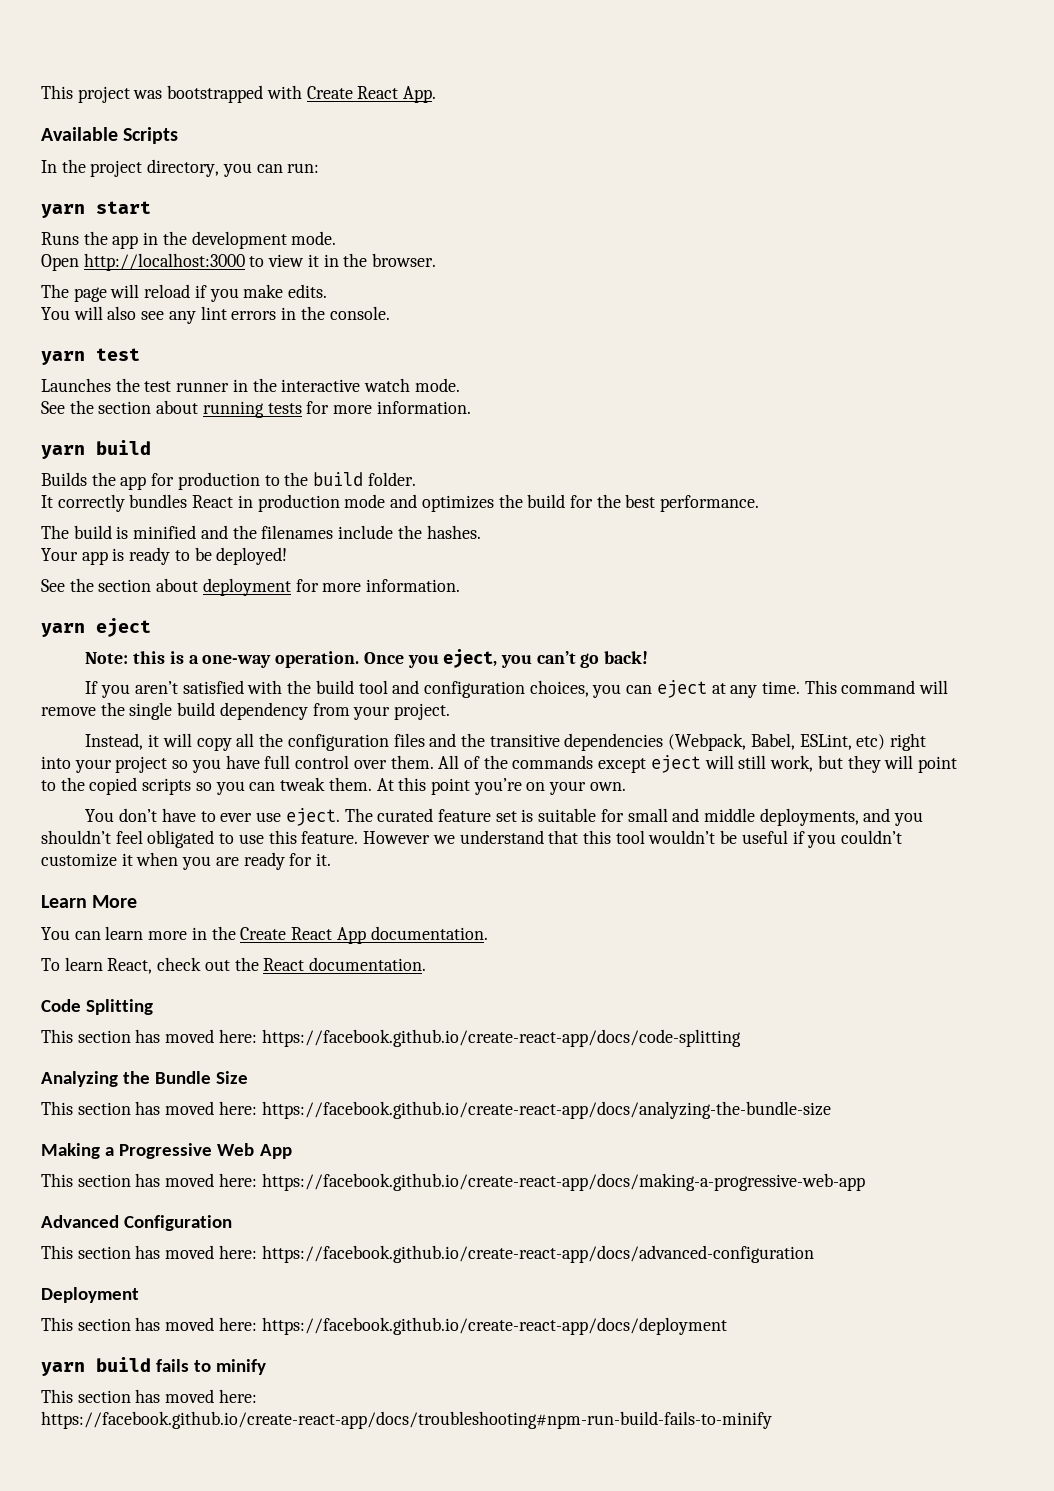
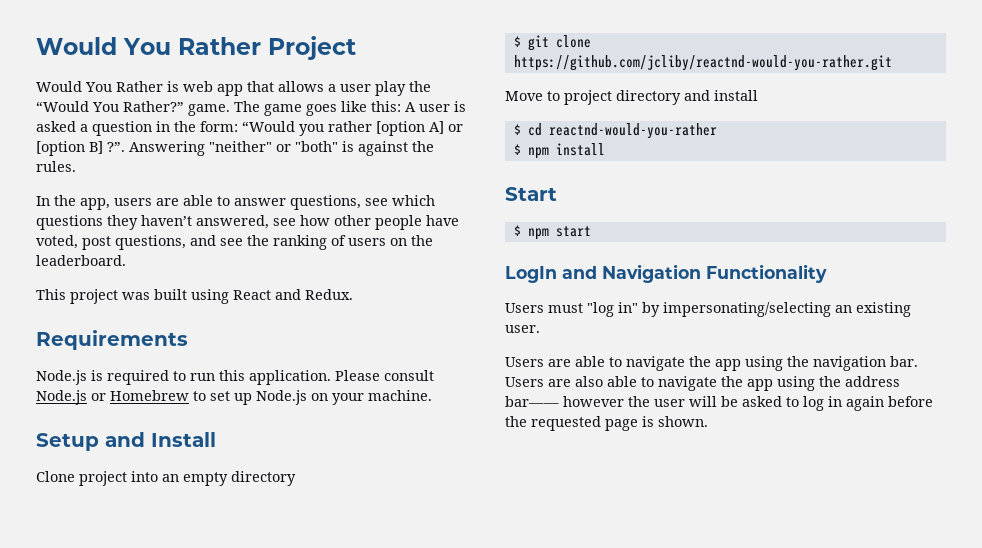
[41,85,437,103] [41,127,179,144] [41,159,320,177] [41,201,151,218] [41,231,337,249] [41,253,437,271] [41,284,328,302] [41,306,390,324] [41,348,140,365] [41,378,460,392] [41,400,471,418] [41,440,151,459] [41,472,416,490] [41,494,760,512] [41,525,481,539] [41,547,288,565] [41,578,461,596] [41,618,151,637] [85,649,649,668] [85,680,949,698] [41,702,451,720] [85,733,927,751] [41,755,957,773] [41,777,626,795] [85,808,924,826] [41,830,903,848] [41,852,332,870] [41,895,138,908] [41,926,488,944] [41,957,427,974] [41,999,154,1015] [41,1029,741,1047] [41,1071,249,1087] [41,1101,831,1119] [41,1143,292,1159] [41,1173,865,1191] [41,1215,233,1231] [41,1245,814,1263] [41,1287,139,1303] [41,1317,727,1335] [41,1357,267,1376] [41,1389,257,1403] [41,1411,772,1429] This project was bootstrapped with Create React App. // Available Scripts // In the project directory, you can run: // yarn start // Runs the app in the development mode. // Open http://localhost:3000 to view it in the browser. // The page will reload if you make edits. // You will also see any lint errors in the console. // yarn test // Launches the test runner in the interactive watch mode. // See the section about running tests for more information. // yarn build // Builds the app for production to the build folder. // It correctly bundles React in production mode and optimizes the build for the best performance. // The build is minified and the filenames include the hashes. // Your app is ready to be deployed! // See the section about deployment for more information. // yarn eject // Note: this is a one-way operation. Once you eject, you can’t go back! // If you aren’t satisfied with the build tool and configuration choices, you can eject at any time. This command will remove the single build dependency from your project. // Instead, it will copy all the configuration files and the transitive dependencies (Webpack, Babel, ESLint, etc) right into your project so you have full control over them. All of the commands except eject will still work, but they will point to the copied scripts so you can tweak them. At this point you’re on your own. // You don’t have to ever use eject. The curated feature set is suitable for small and middle deployments, and you shouldn’t feel obligated to use this feature. However we understand that this tool wouldn’t be useful if you couldn’t customize it when you are ready for it. // Learn More // You can learn more in the Create React App documentation. // To learn React, check out the React documentation. // Code Splitting // This section has moved here: https://facebook.github.io/create-react-app/docs/code-splitting // Analyzing the Bundle Size // This section has moved here: https://facebook.github.io/create-react-app/docs/analyzing-the-bundle-size // Making a Progressive Web App // This section has moved here: https://facebook.github.io/create-react-app/docs/making-a-progressive-web-app // Advanced Configuration // This section has moved here: https://facebook.github.io/create-react-app/docs/advanced-configuration // Deployment // This section has moved here: https://facebook.github.io/create-react-app/docs/deployment // yarn build fails to minify // This section has moved here: https://facebook.github.io/create-react-app/docs/troubleshooting#npm-run-build-fails-to-minify -> [36,36,356,60] [36,81,431,96] [36,101,466,116] [36,121,463,136] [36,141,434,156] [36,161,76,172] [36,195,435,210] [36,215,459,230] [36,235,433,250] [36,255,126,266] [36,289,353,304] [36,330,188,350] [36,370,434,385] [36,390,432,405] [36,432,216,451] [36,471,296,486] [513,35,591,51] [513,55,892,71] [505,90,758,105] [513,123,717,139] [513,143,605,159] [505,187,557,201] [513,225,591,240] [505,264,827,283] [505,302,911,317] [505,325,540,333] [505,356,918,371] [505,376,900,391] [505,396,933,411] [505,416,708,431] Would You Rather Project // Would You Rather is web app that allows a user play the “Would You Rather?” game. The game goes like this: A user is asked a question in the form: “Would you rather [option A] or [option B] ?”. Answering "neither" or "both" is against the rules. // In the app, users are able to answer questions, see which questions they haven’t answered, see how other people have voted, post questions, and see the ranking of users on the leaderboard. // This project was built using React and Redux. // Requirements // Node.js is required to run this application. Please consult Node.js or Homebrew to set up Node.js on your machine. // Setup and Install // Clone project into an empty directory // $ git clone https://github.com/jcliby/reactnd-would-you-rather.git // Move to project directory and install // $ cd reactnd-would-you-rather // $ npm install // Start // $ npm start // LogIn and Navigation Functionality // Users must "log in" by impersonating/selecting an existing user. // Users are able to navigate the app using the navigation bar. Users are also able to navigate the app using the address bar—— however the user will be asked to log in again before the requested page is shown.

